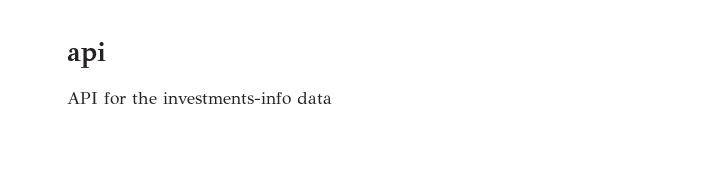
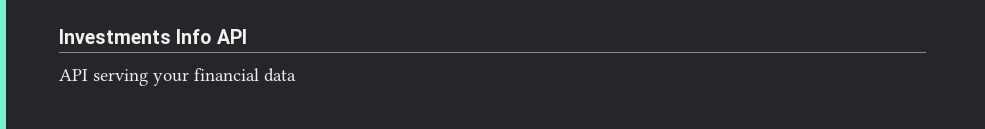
[67,42,106,68] [67,92,291,105] api // API for the investments-info -> [59,29,247,44] [59,68,259,86] Investments Info API // API serving your financial

